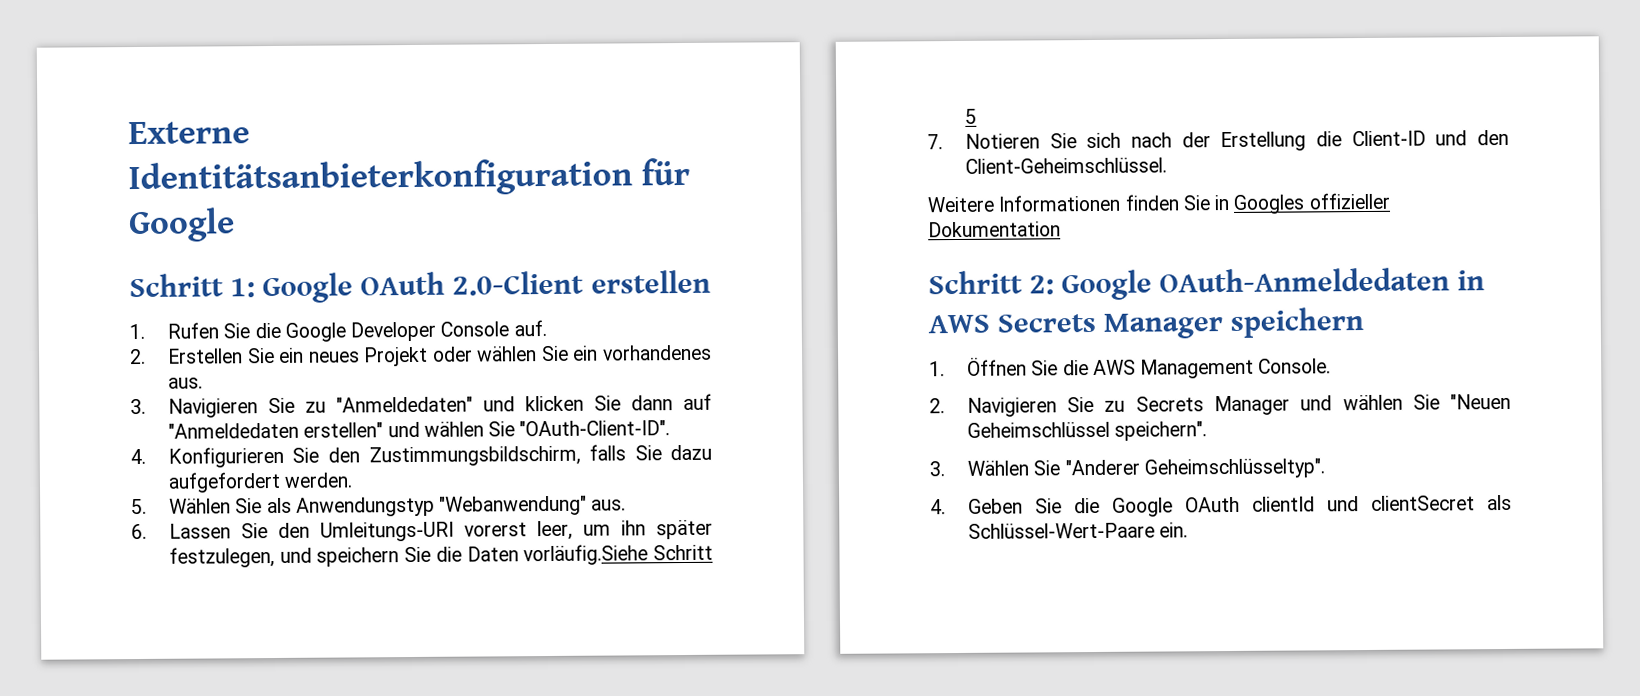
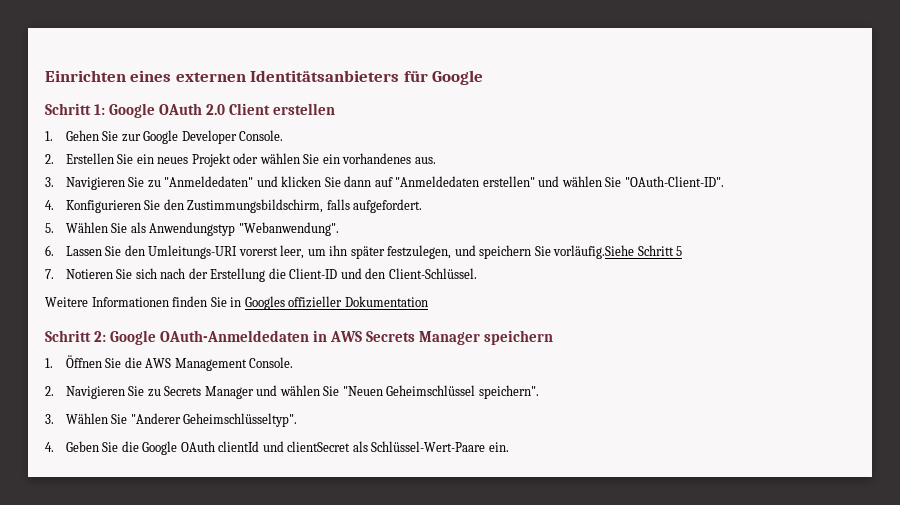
[128,121,250,145] [128,158,633,198] Externe Identitätsanbieterkonfiguration -> [45,70,400,82] Einrichten eines externen Identitätsanbieters
[452,270,585,296] 2.0-Client -> [206,103,271,115] 2.0 Client
[166,320,547,342] Rufen Sie die Google Developer Console auf. -> [65,130,284,144] Gehen Sie zur Google Developer Console.
[634,444,712,461] [167,471,354,493] Sie dazu aufgefordert werden. -> [353,199,423,213] aufgefordert.
[439,495,627,516] "Webanwendung" aus. -> [238,222,339,236] "Webanwendung".
[435,546,519,562] die Daten -> (551, 251) none
[964,157,1167,174] Client-Geheimschlüssel. -> [388,268,477,279] Client-Schlüssel.

